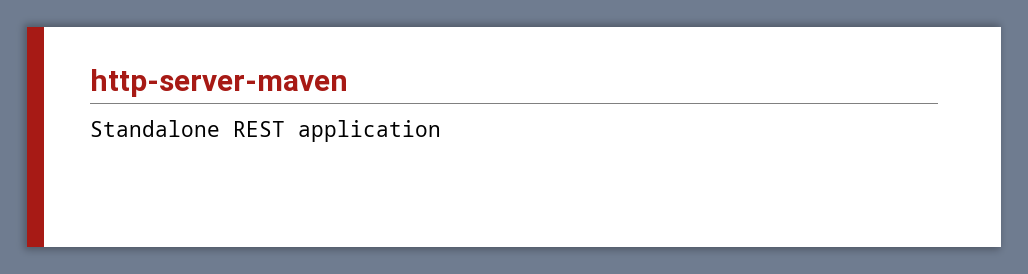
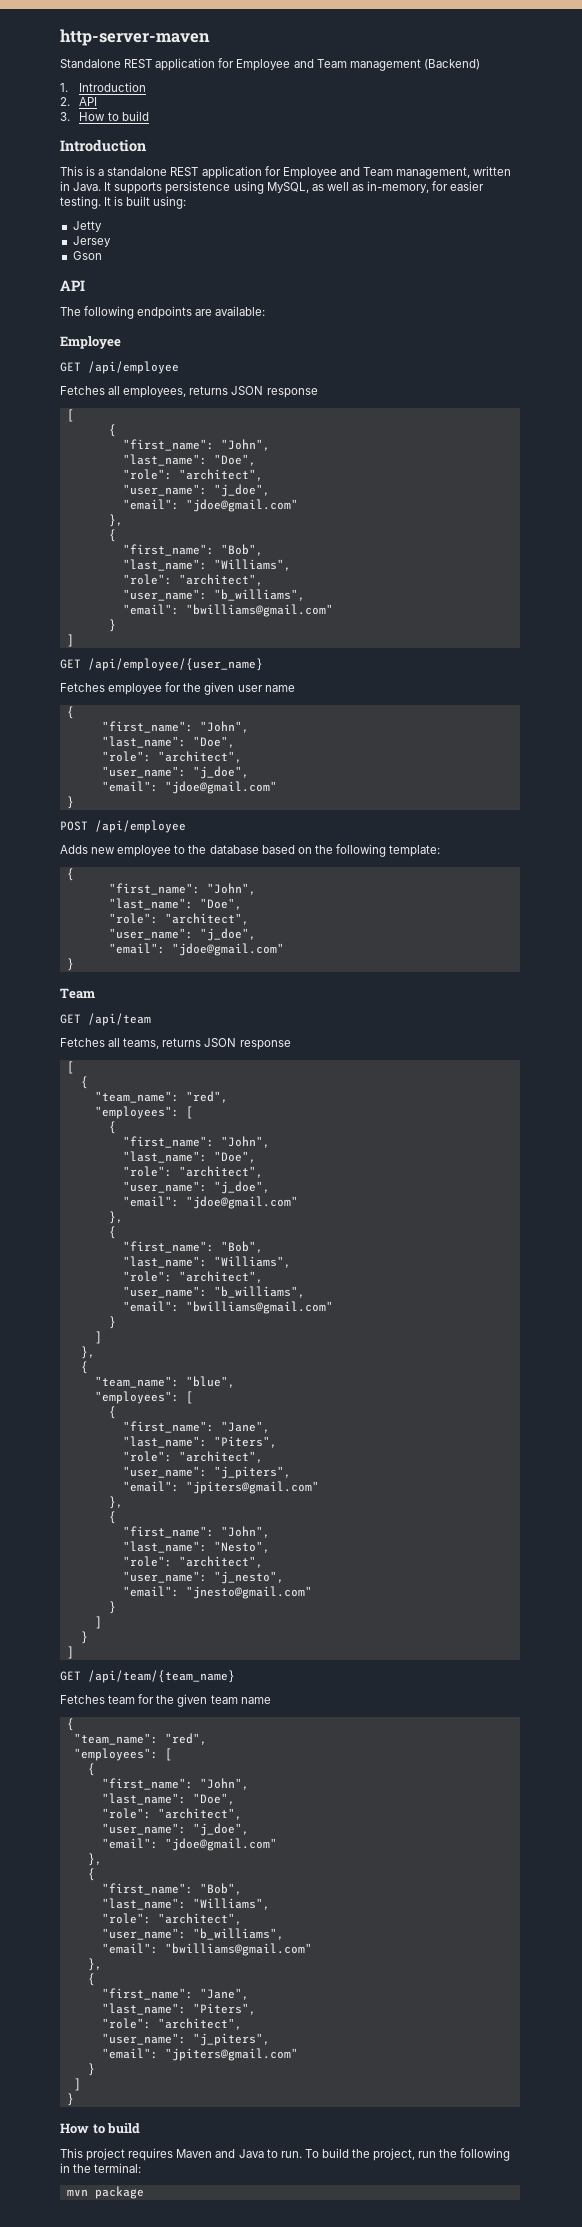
(441, 131) none -> [218,58,480,71] [60,82,147,92] [60,97,98,106] [60,111,149,121] [60,139,146,152] [60,166,512,179] [60,181,485,194] [60,196,187,209] [72,221,102,232] [72,236,111,247] [72,251,102,260] [60,280,85,291] [60,306,266,319] [60,336,121,349] [60,361,179,374] [60,386,318,398] [66,409,74,422] [108,424,116,437] [122,439,270,451] [122,454,256,466] [122,469,263,481] [122,484,270,497] [122,499,298,512] [108,514,123,527] [108,529,116,542] [122,544,263,556] [122,559,291,571] [122,574,263,586] [122,589,305,601] [122,604,333,617] [108,619,116,632] [66,634,74,647] [60,658,263,671] [60,682,295,695] [66,706,74,719] [101,721,249,733] [101,736,235,748] [101,751,242,763] [101,766,249,779] [101,781,277,794] [66,796,74,809] [60,820,186,833] [60,844,441,857] [66,868,74,881] [108,883,256,895] [108,898,242,910] [108,913,249,925] [108,928,256,941] [108,943,284,956] [66,958,74,971] [60,988,95,999] [60,1013,151,1026] [60,1038,291,1050] [66,1061,74,1074] [80,1076,88,1089] [94,1091,228,1103] [94,1106,193,1119] [108,1121,116,1134] [122,1136,270,1148] [122,1151,256,1163] [122,1166,263,1178] [122,1181,270,1194] [122,1196,298,1209] [108,1211,123,1224] [108,1226,116,1239] [122,1241,263,1253] [122,1256,291,1268] [122,1271,263,1283] [122,1286,305,1298] [122,1301,333,1314] [108,1316,116,1329] [94,1331,102,1344] [80,1346,95,1359] [80,1361,88,1374] [94,1376,235,1388] [94,1391,193,1404] [108,1406,116,1419] [122,1421,270,1433] [122,1436,277,1448] [122,1451,263,1463] [122,1466,291,1479] [122,1481,319,1494] [108,1496,123,1509] [108,1511,116,1524] [122,1526,270,1538] [122,1541,270,1553] [122,1556,263,1568] [122,1571,284,1584] [122,1586,312,1599] [108,1601,116,1614] [94,1616,102,1629] [80,1631,88,1644] [66,1646,74,1659] [60,1670,235,1683] [60,1694,271,1707] [66,1718,74,1731] [73,1733,207,1745] [73,1748,172,1761] [87,1763,95,1776] [101,1778,249,1790] [101,1793,235,1805] [101,1808,242,1820] [101,1823,249,1836] [101,1838,277,1851] [87,1853,102,1866] [87,1868,95,1881] [101,1883,242,1895] [101,1898,270,1910] [101,1913,242,1925] [101,1928,284,1940] [101,1943,312,1956] [87,1958,102,1971] [87,1973,95,1986] [101,1988,249,2000] [101,2003,256,2015] [101,2018,242,2030] [101,2033,270,2046] [101,2048,298,2061] [87,2063,95,2076] [73,2078,81,2091] [66,2093,74,2106] [60,2123,141,2134] [60,2148,511,2161] [60,2163,142,2173] [66,2186,144,2199] for Employee and Team management (Backend) // 1. Introduction // 2. API // 3. How to build // Introduction // This is a standalone REST application for Employee and Team management, written in Java. It supports persistence using MySQL, as well as in-memory, for easier testing. It is built using: // Jetty // Jersey // Gson // API // The following endpoints are available: // Employee // GET /api/employee // Fetches all employees, returns JSON response // [ // { // "first_name": "John", // "last_name": "Doe", // "role": "architect", // "user_name": "j_doe", // "email": "jdoe@gmail.com" // }, // { // "first_name": "Bob", // "last_name": "Williams", // "role": "architect", // "user_name": "b_williams", // "email": "bwilliams@gmail.com" // } // ] // GET /api/employee/{user_name} // Fetches employee for the given user name // { // "first_name": "John", // "last_name": "Doe", // "role": "architect", // "user_name": "j_doe", // "email": "jdoe@gmail.com" // } // POST /api/employee // Adds new employee to the database based on the following template: // { // "first_name": "John", // "last_name": "Doe", // "role": "architect", // "user_name": "j_doe", // "email": "jdoe@gmail.com" // } // Team // GET /api/team // Fetches all teams, returns JSON response // [ // { // "team_name": "red", // "employees": [ // { // "first_name": "John", // "last_name": "Doe", // "role": "architect", // "user_name": "j_doe", // "email": "jdoe@gmail.com" // }, // { // "first_name": "Bob", // "last_name": "Williams", // "role": "architect", // "user_name": "b_williams", // "email": "bwilliams@gmail.com" // } // ] // }, // { // "team_name": "blue", // "employees": [ // { // "first_name": "Jane", // "last_name": "Piters", // "role": "architect", // "user_name": "j_piters", // "email": "jpiters@gmail.com" // }, // { // "first_name": "John", // "last_name": "Nesto", // "role": "architect", // "user_name": "j_nesto", // "email": "jnesto@gmail.com" // } // ] // } // ] // GET /api/team/{team_name} // Fetches team for the given team name // { // "team_name": "red", // "employees": [ // { // "first_name": "John", // "last_name": "Doe", // "role": "architect", // "user_name": "j_doe", // "email": "jdoe@gmail.com" // }, // { // "first_name": "Bob", // "last_name": "Williams", // "role": "architect", // "user_name": "b_williams", // "email": "bwilliams@gmail.com" // }, // { // "first_name": "Jane", // "last_name": "Piters", // "role": "architect", // "user_name": "j_piters", // "email": "jpiters@gmail.com" // } // ] // } // How to build // This project requires Maven and Java to run. To build the project, run the following in the terminal: // mvn package

